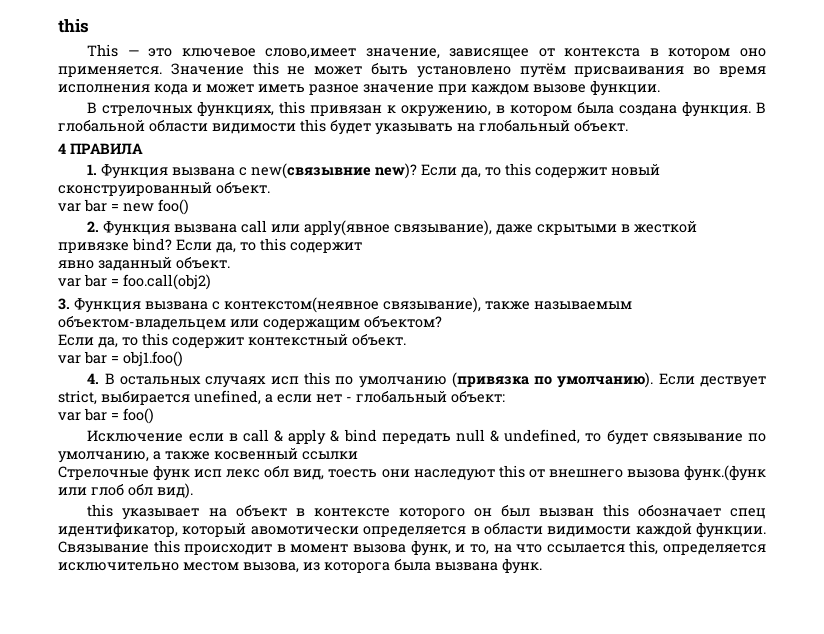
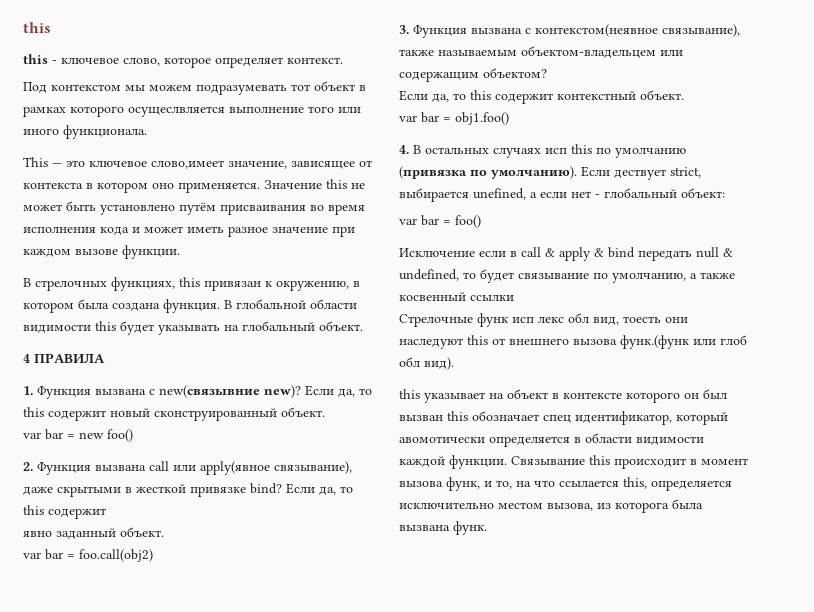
[58,19,89,33] this -> [23,22,51,33] [23,54,343,68] [23,81,366,95] [23,106,361,117] [23,125,147,139] this // this - ключевое слово, которое определяет контекст. // Под контекстом мы можем подразумевать тот объект в рамках которого осущеслвляется выполнение того или иного функционала.

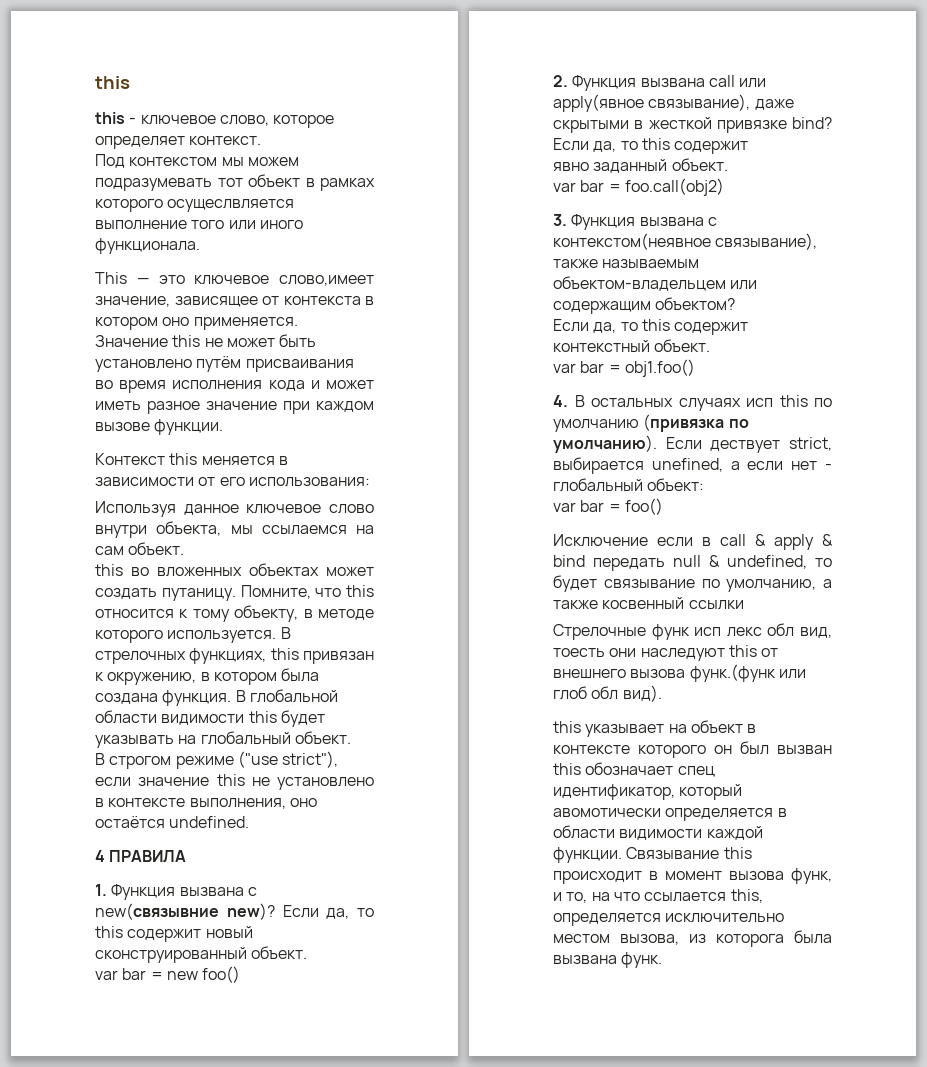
(180, 252) none -> [95,453,288,465] [95,477,370,487] [95,501,375,517] [95,521,374,538] [95,542,185,555] [95,563,374,577] [95,585,374,601] [95,605,374,622] [95,630,277,643] Контекст this меняется в зависимости от его использования: // Используя данное ключевое слово внутри объекта, мы ссылаемся на сам объект. // this во вложенных объектах может создать путаницу. Помните, что this относится к тому объекту, в методе которого используется.
(363, 326) none -> [95,751,339,769] [95,774,374,790] [95,798,317,809] [95,816,250,828] // В строгом режиме ("use strict"), если значение this не установлено в контексте выполнения, оно остаётся undefined.

